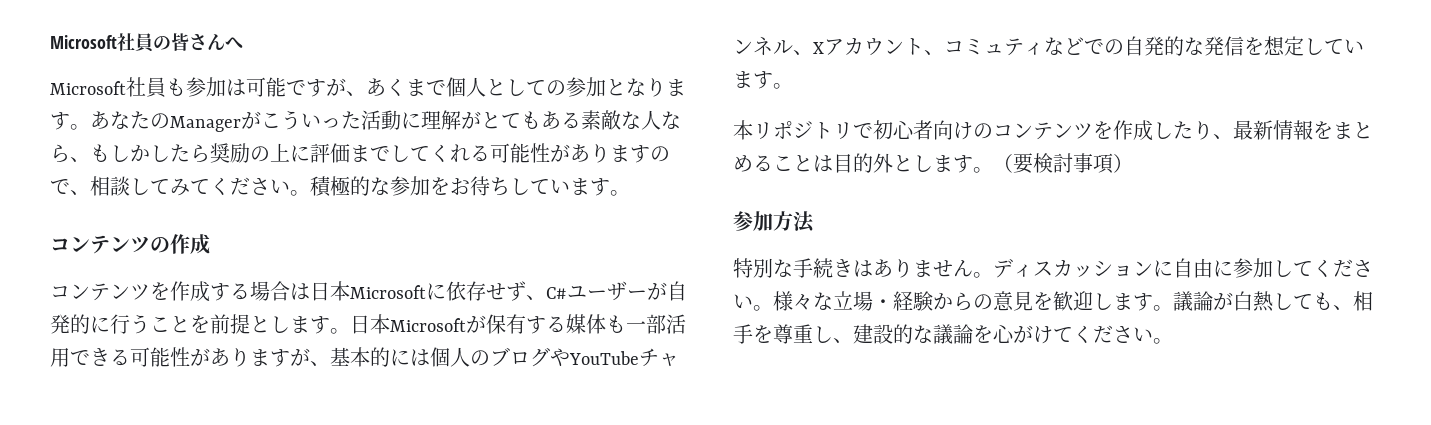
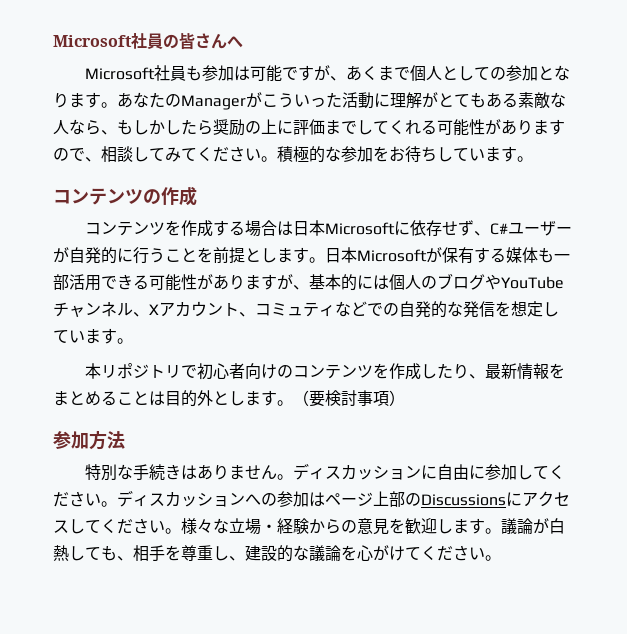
(773, 308) none -> [117,490,570,507] [53,518,181,534] ディスカッションへの参加はページ上部のDiscussionsにアクセスしてください。

